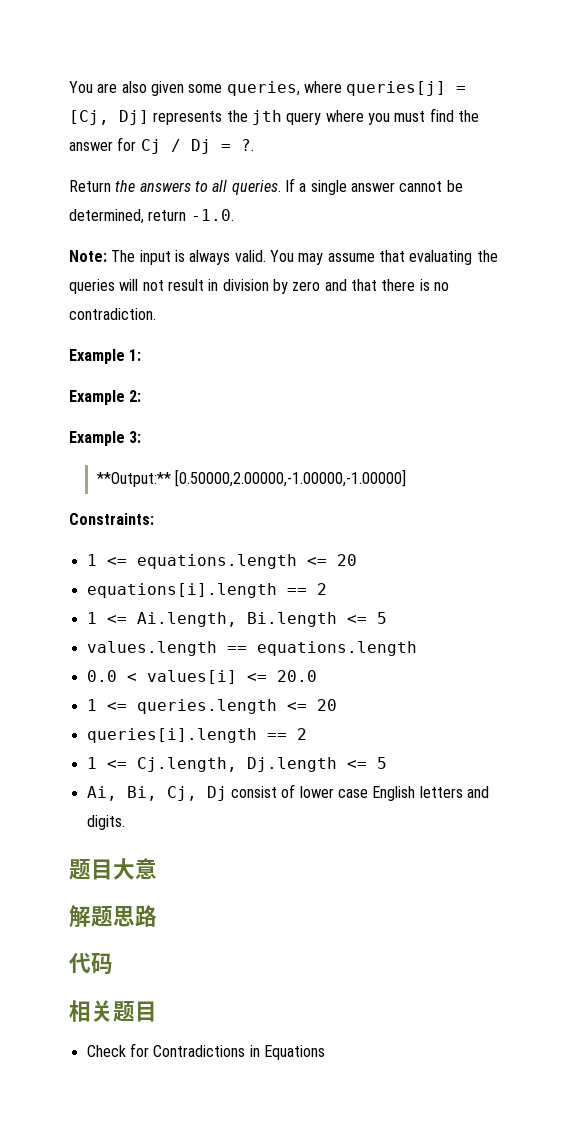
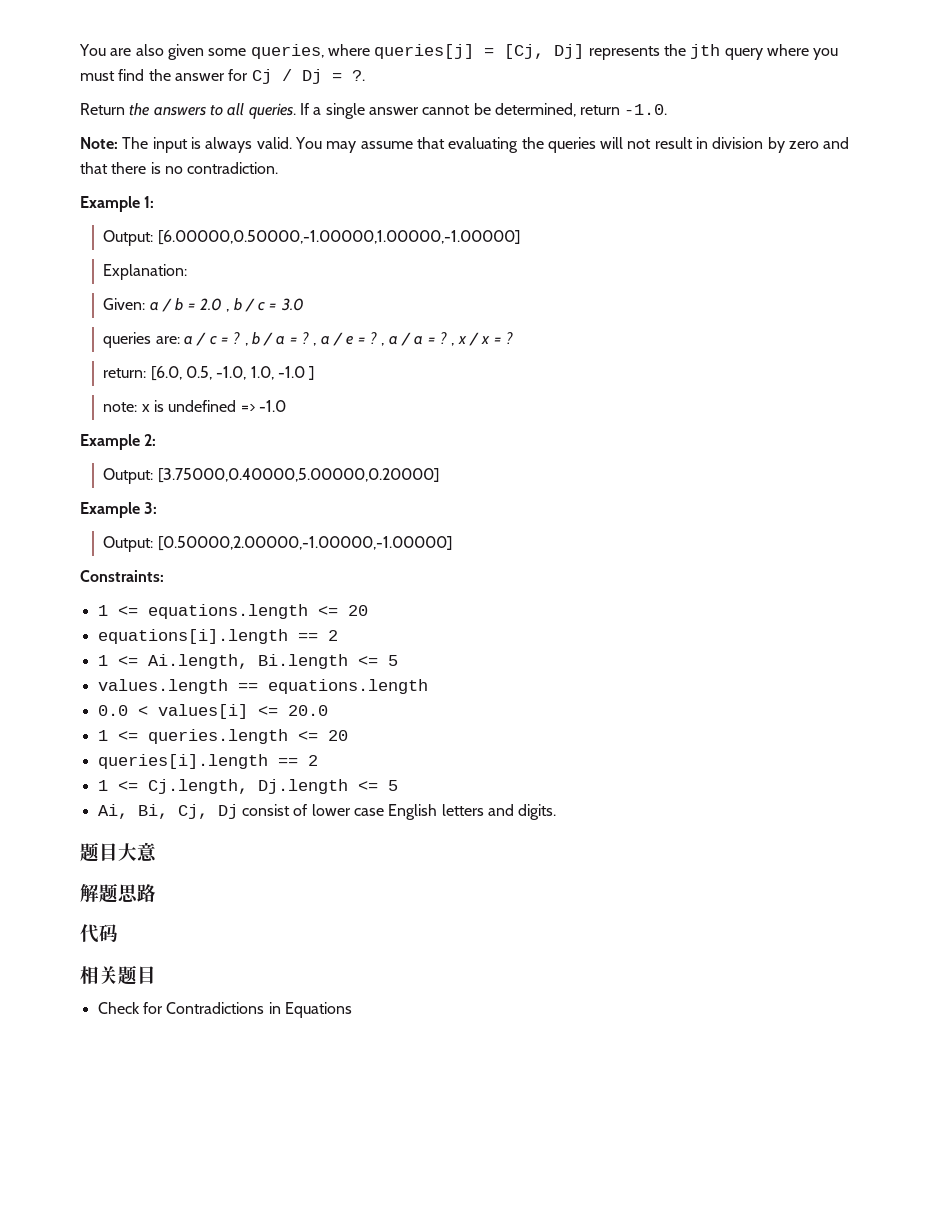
(142, 355) none -> [103,230,520,246] [103,264,188,280] [103,298,304,312] [103,332,513,348] [103,366,315,381] [103,400,286,412] // Output: [6.00000,0.50000,-1.00000,1.00000,-1.00000] // Explanation: // Given: a / b = 2.0 , b / c = 3.0 // queries are: a / c = ? , b / a = ? , a / e = ? , a / a = ? , x / x = ? // return: [6.0, 0.5, -1.0, 1.0, -1.0 ] // note: x is undefined => -1.0
(142, 396) none -> [103,468,439,484] // Output: [3.75000,0.40000,5.00000,0.20000]
[96,472,171,487] **Output:** -> [103,536,154,552] Output:

